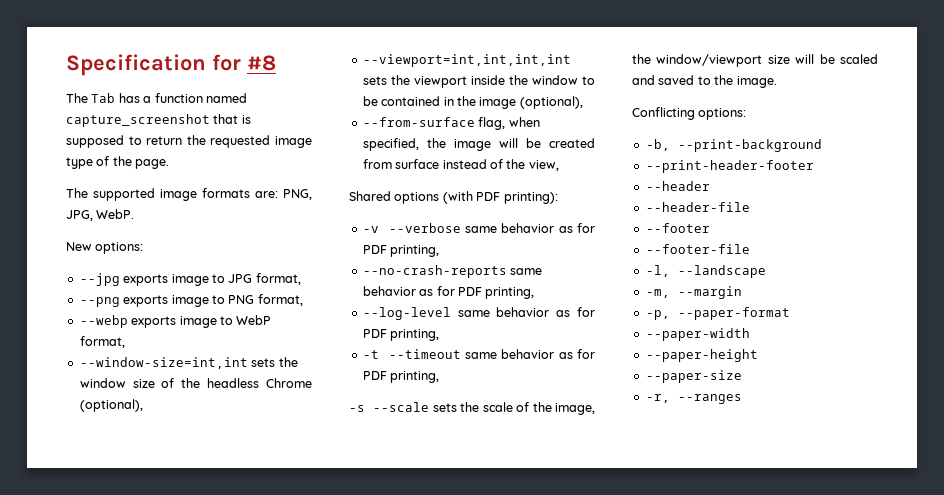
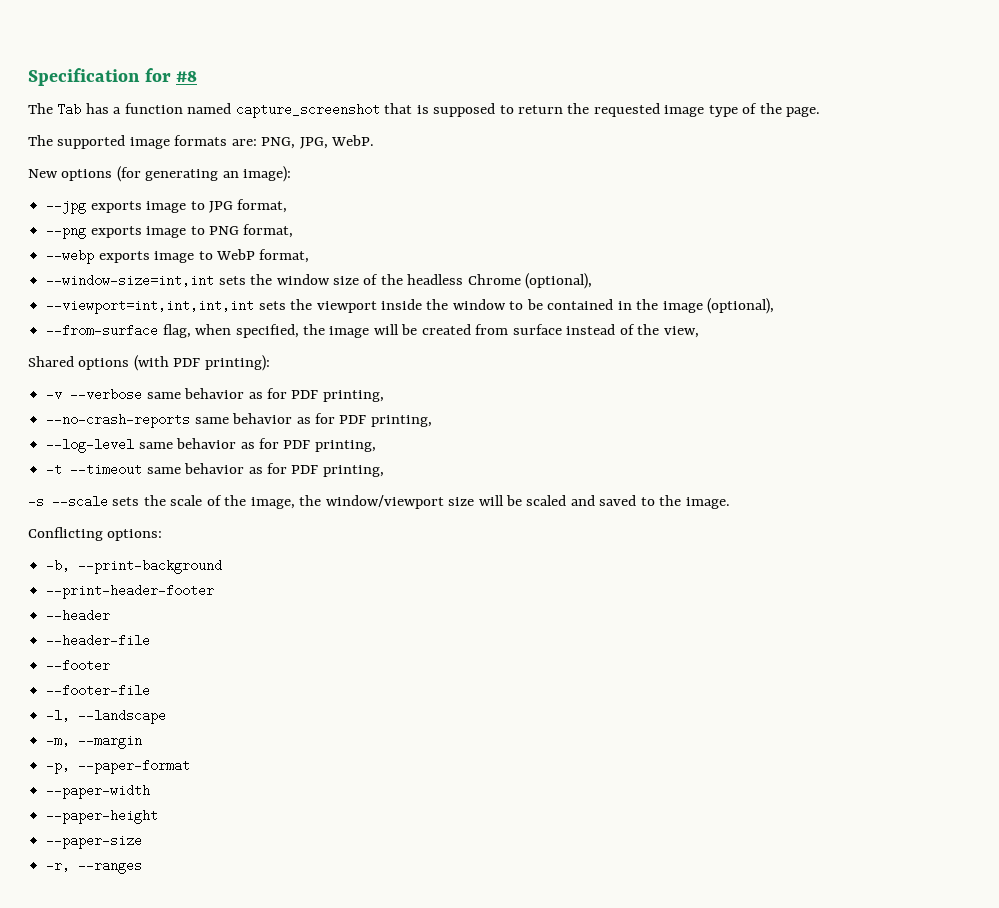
[95,242,144,254] options: -> [61,166,292,182] options (for generating an image):

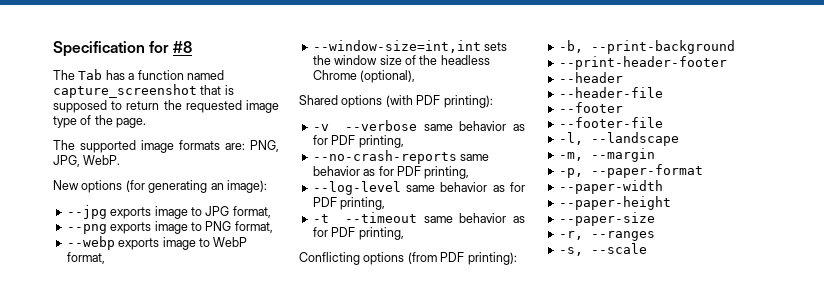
[46,298,775,314] [46,324,699,338] // --viewport=int,int,int,int sets the viewport inside the window to be contained in the image (optional), // --from-surface flag, when specified, the image will be created from surface instead of the view, -> (416, 76) none
[28,495,730,509] [28,527,163,541] -s --scale sets the scale of the image, the window/viewport size will be scaled and saved to the image. // Conflicting options: -> [299,252,517,265] Conflicting options (from PDF printing):
(143, 866) none -> [558,243,647,256] // -s, --scale

